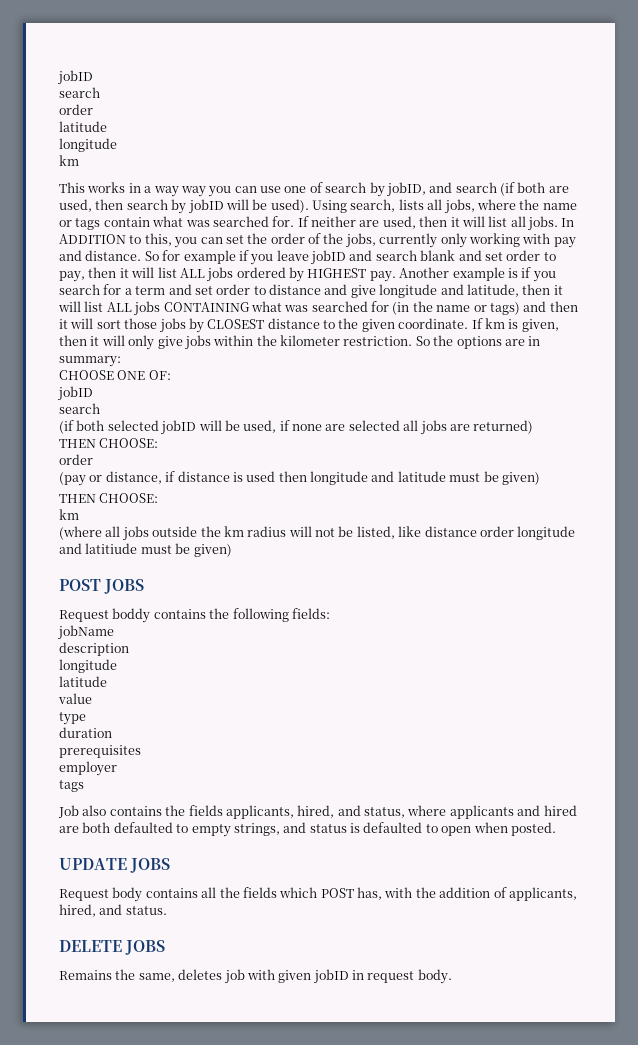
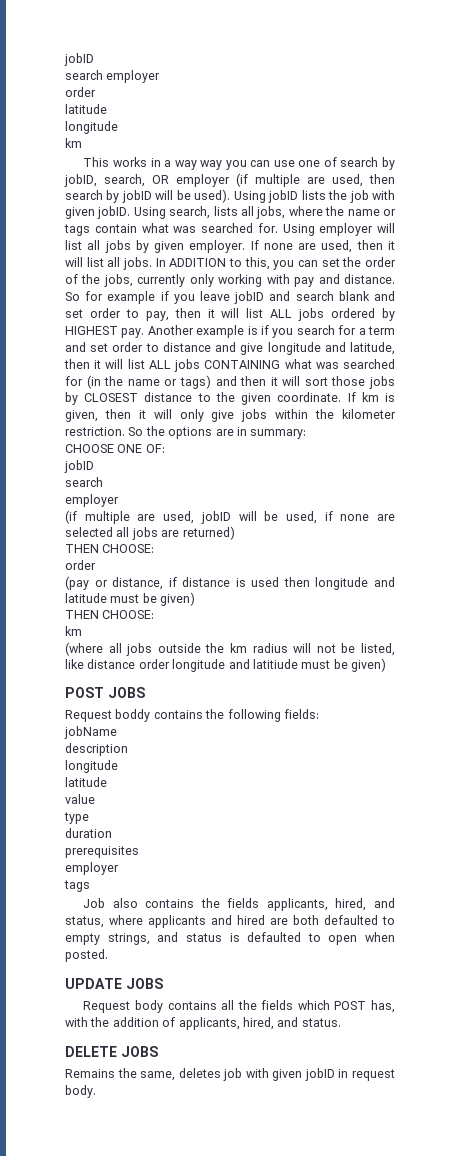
[58,70,93,85] [59,87,100,98] jobID // search -> [64,53,94,66] [65,70,161,83] jobID // search employer
[429,182,546,196] and search (if both -> [104,173,300,187] search, OR employer (if multiple
(347, 206) none -> [268,190,395,203] [65,206,166,219] jobID lists the job with given jobID. Using
[297,216,356,227] If neither -> [282,223,395,236] [65,240,293,253] Using employer will list all jobs by given employer. If none
[59,420,159,434] // (if both selected -> [65,494,119,507] [65,510,195,524] // employer // (if multiple are used,

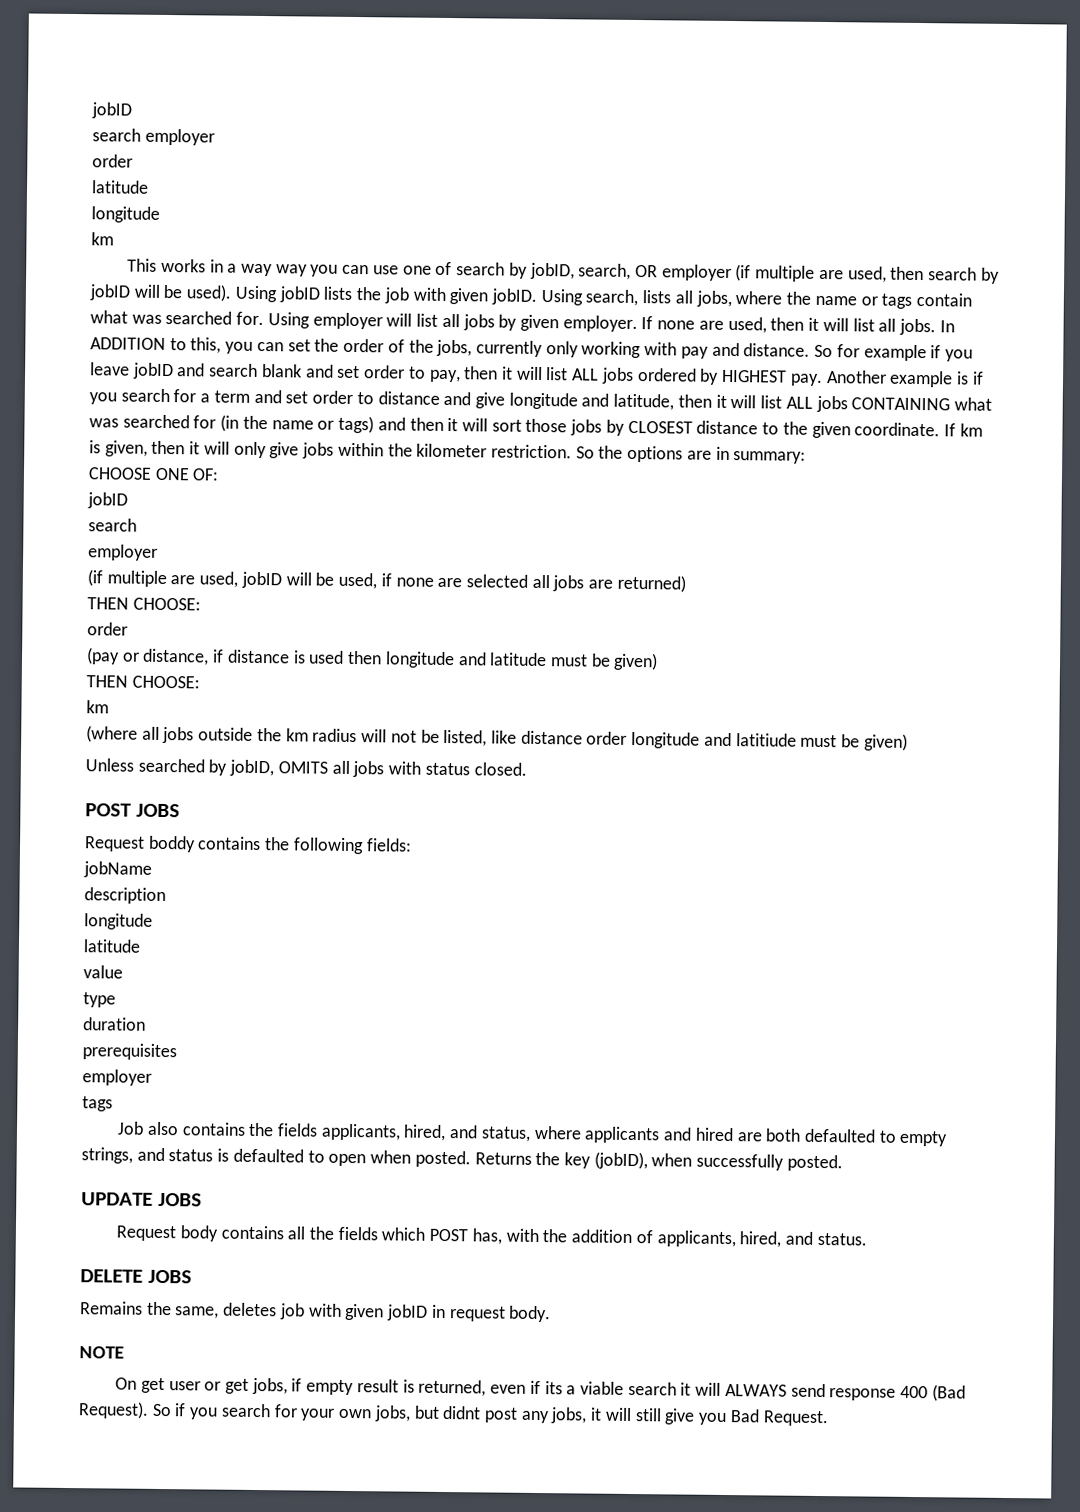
(386, 665) none -> [85,758,527,778] // Unless searched by jobID, OMITS all jobs with status closed.
(108, 955) none -> [474,1151,843,1172] Returns the key (jobID), when successfully posted.
(96, 1091) none -> [79,1346,124,1359] [115,1377,966,1402] [78,1401,829,1427] // NOTE // On get user or get jobs, if empty result is returned, even if its a viable search it will ALWAYS send response 400 (Bad Request). So if you search for your own jobs, but didnt post any jobs, it will still give you Bad Request.

